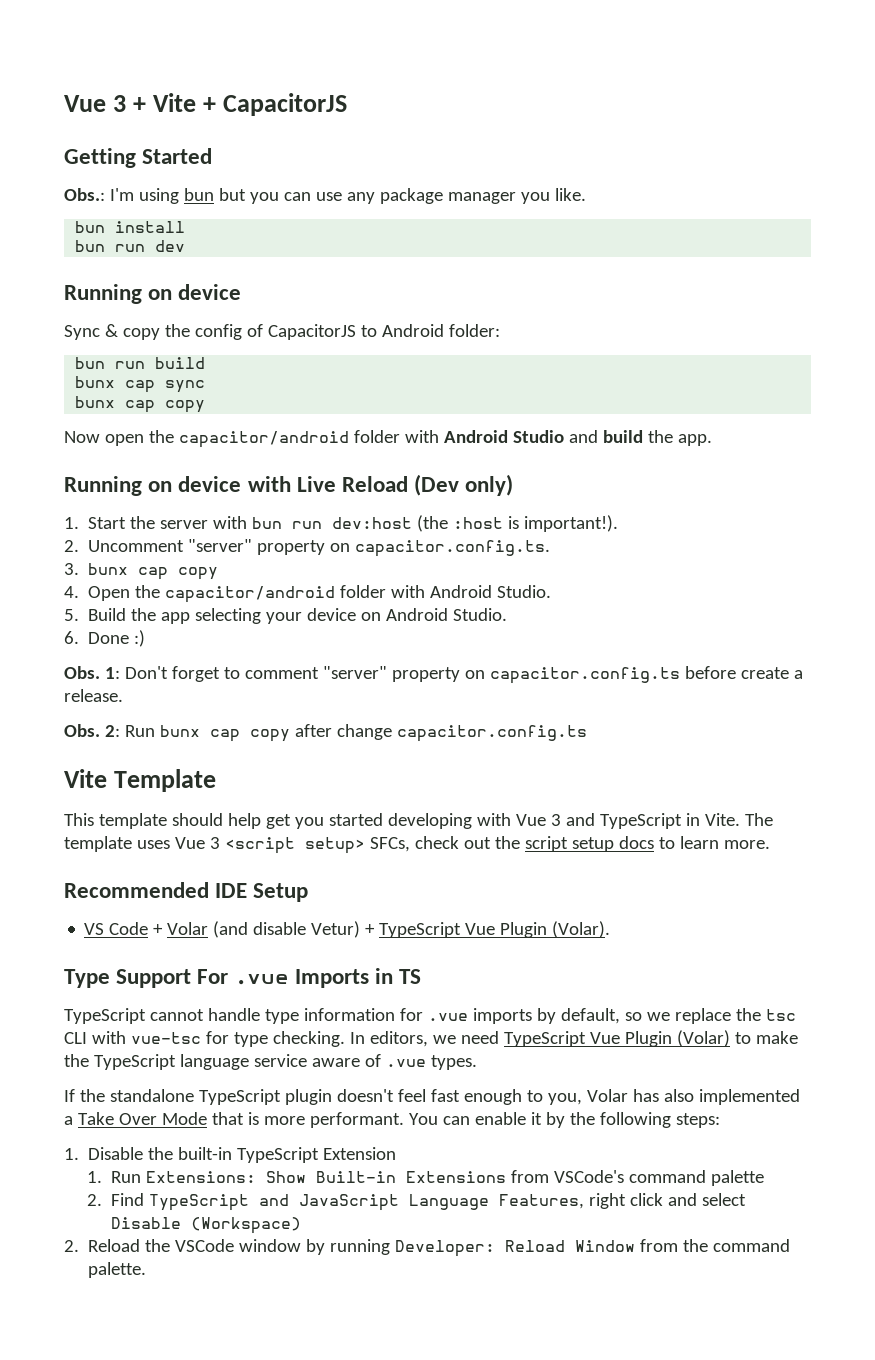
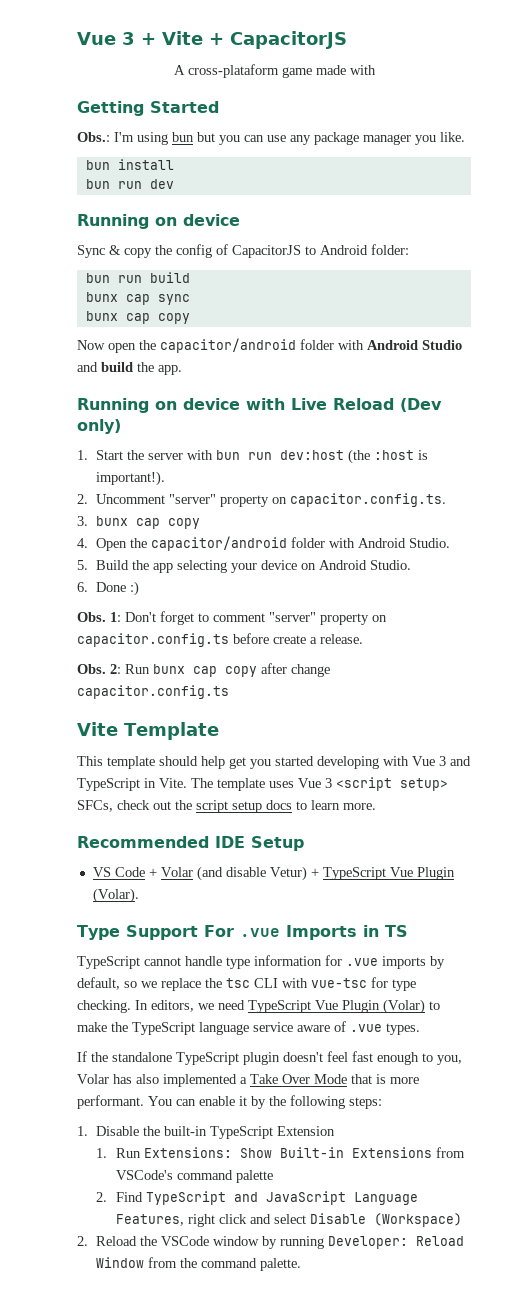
(348, 104) none -> [173,64,376,78] // A cross-plataform game made with

